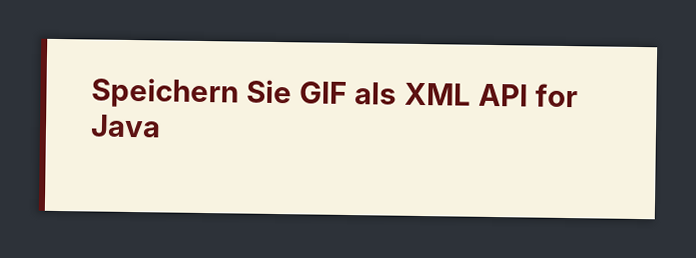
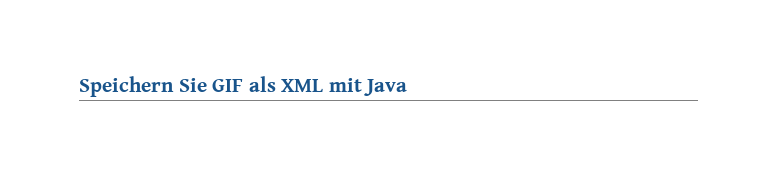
[477,83,578,108] API for -> [328,78,362,92] mit

